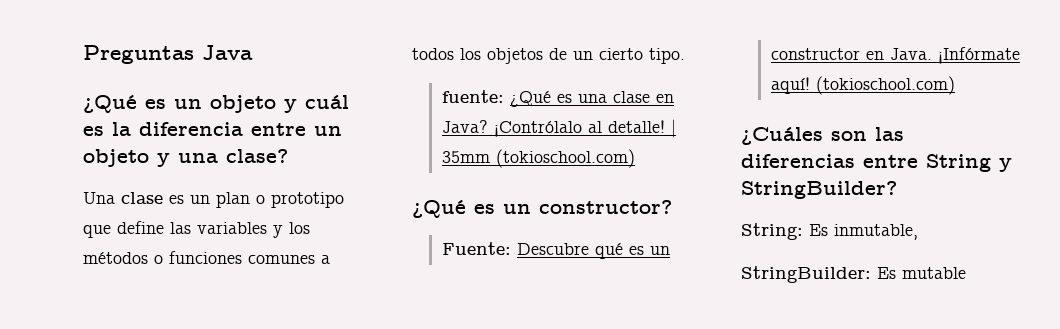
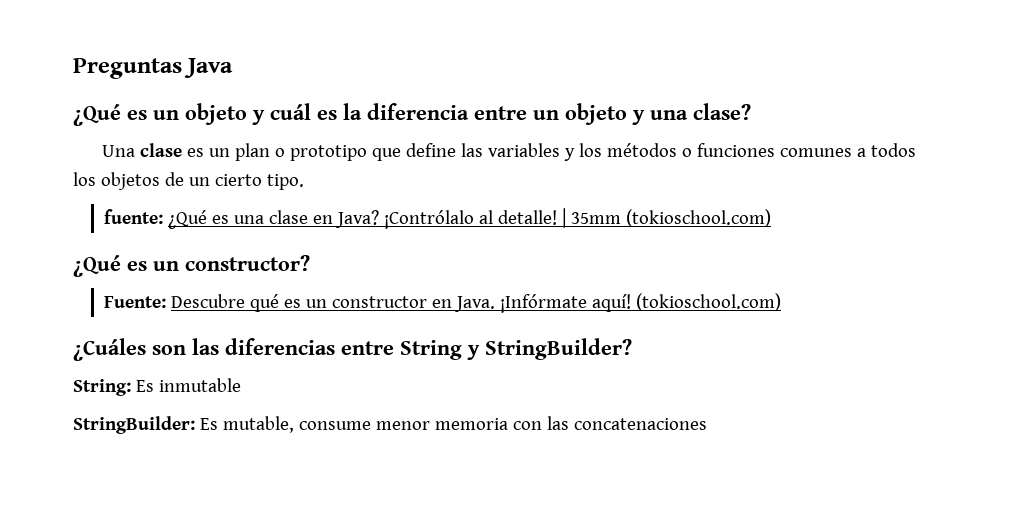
[834,224,918,240] inmutable, -> [158,378,241,392] inmutable
[902,267,966,279] mutable -> [222,416,707,433] mutable, consume menor memoria con las concatenaciones

